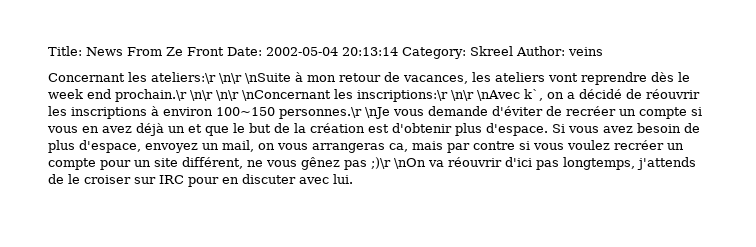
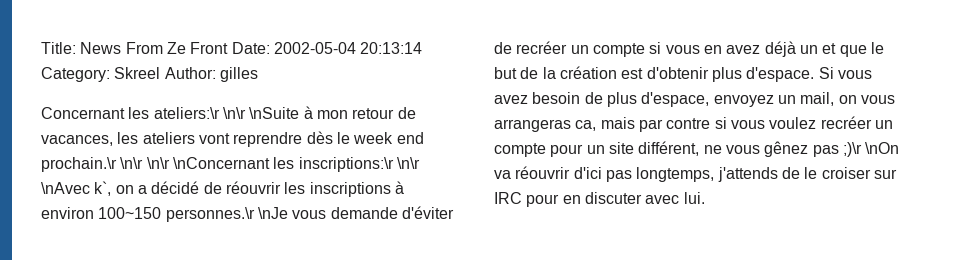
[568,47,603,56] veins -> [219,67,258,82] gilles

